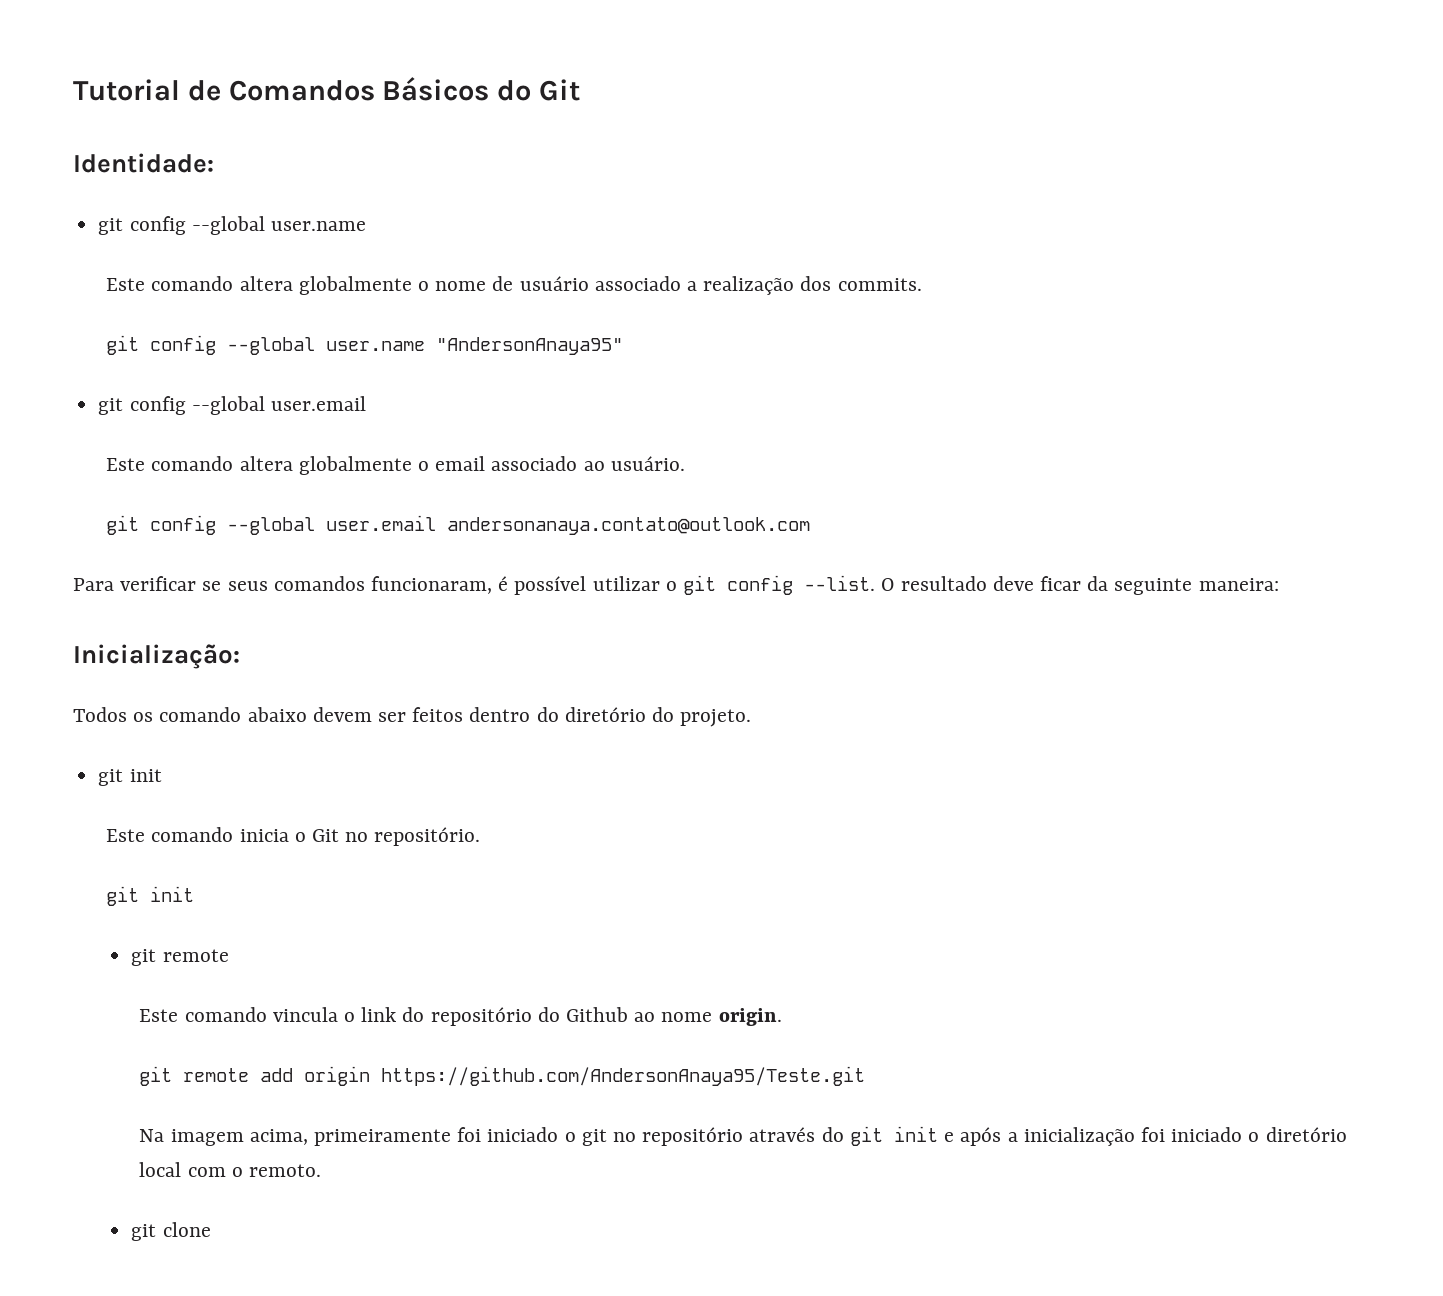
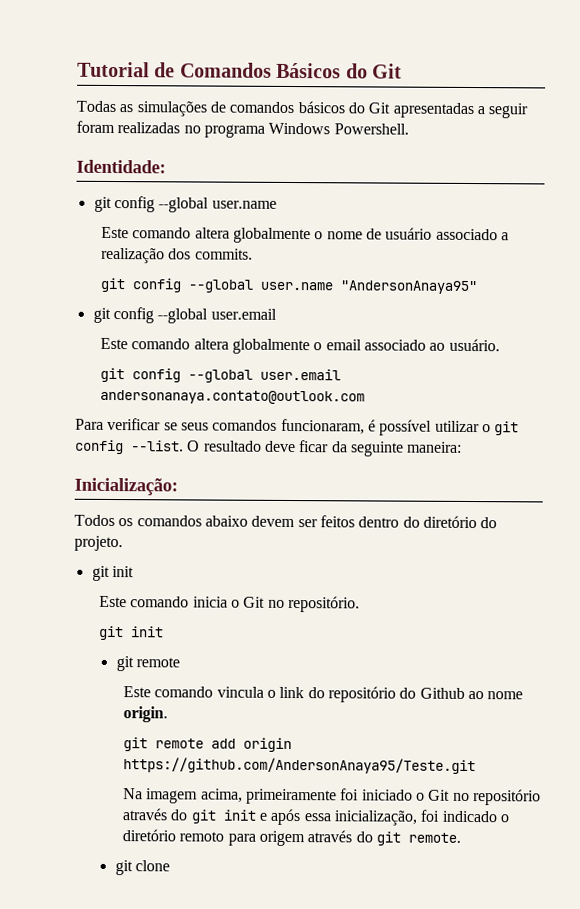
(581, 90) none -> [76,100,529,119] [76,120,409,138] // Todas as simulações de comandos básicos do Git apresentadas a seguir foram realizadas no programa Windows Powershell.
[159,707,242,722] comando -> [136,515,202,527] comandos
[581,1129,607,1146] git -> [428,789,451,801] Git
[1007,1127,1347,1146] [139,1162,321,1177] a inicialização foi iniciado o diretório local com o remoto. -> [303,809,509,826] [121,829,461,847] essa inicialização, foi indicado o diretório remoto para origem através do git remote.

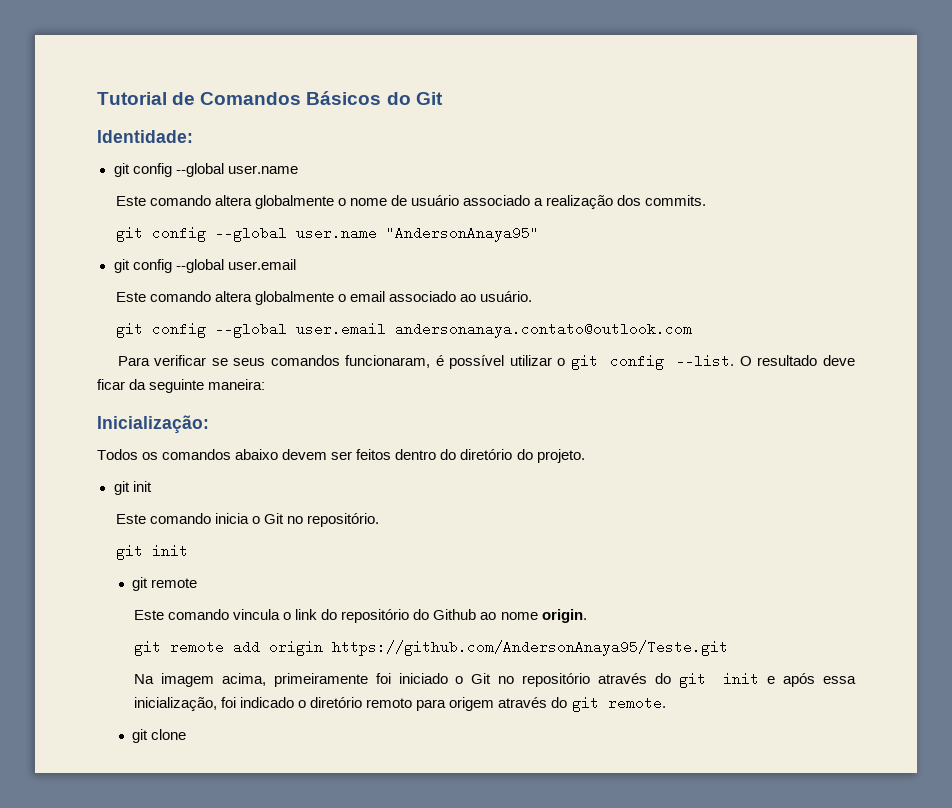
[76,100,529,119] [76,120,409,138] // Todas as simulações de comandos básicos do Git apresentadas a seguir foram realizadas no programa Windows Powershell. -> (443, 98) none

